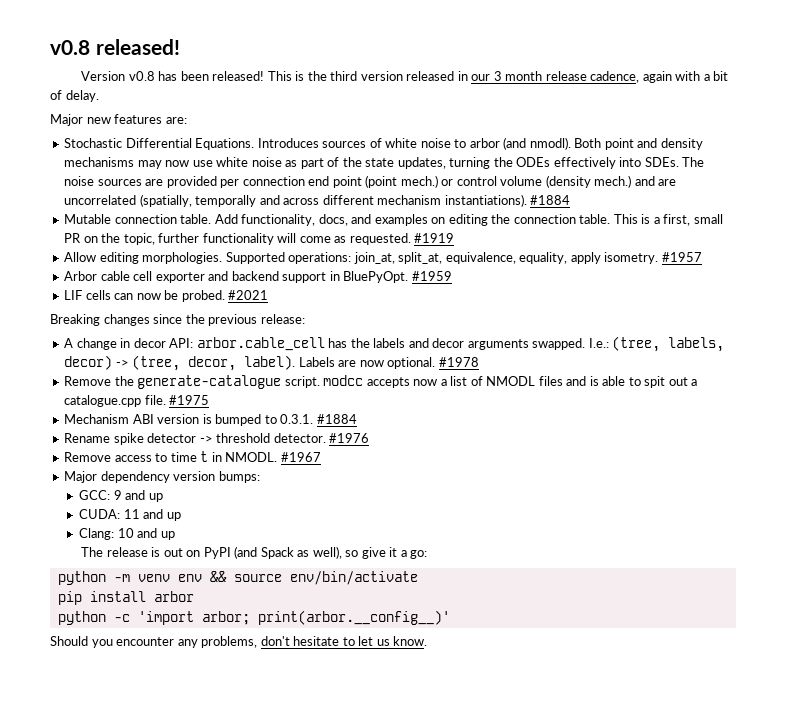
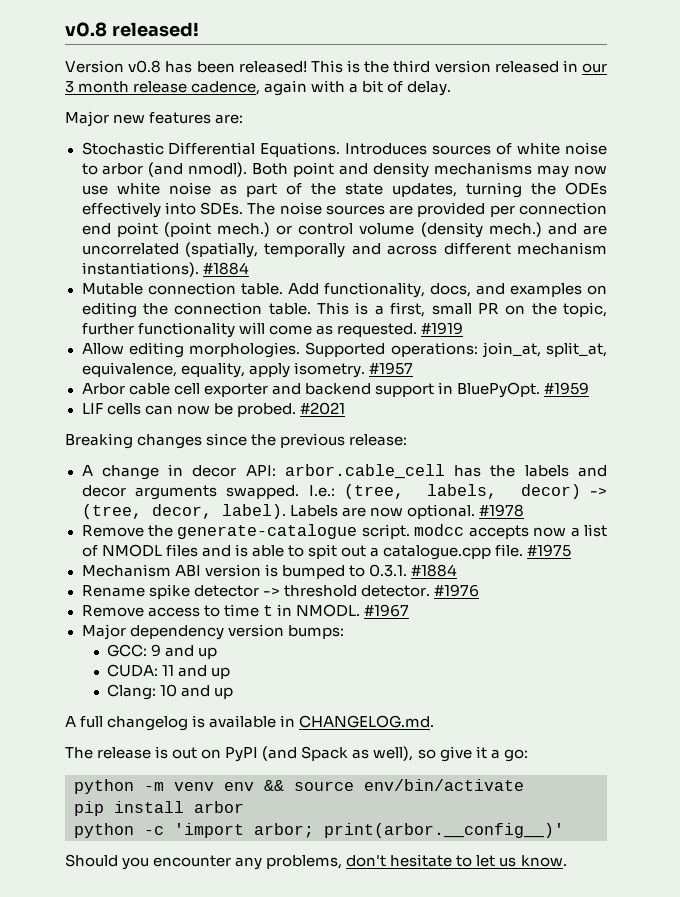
(175, 535) none -> [65,715,435,731] // A full changelog is available in CHANGELOG.md.

